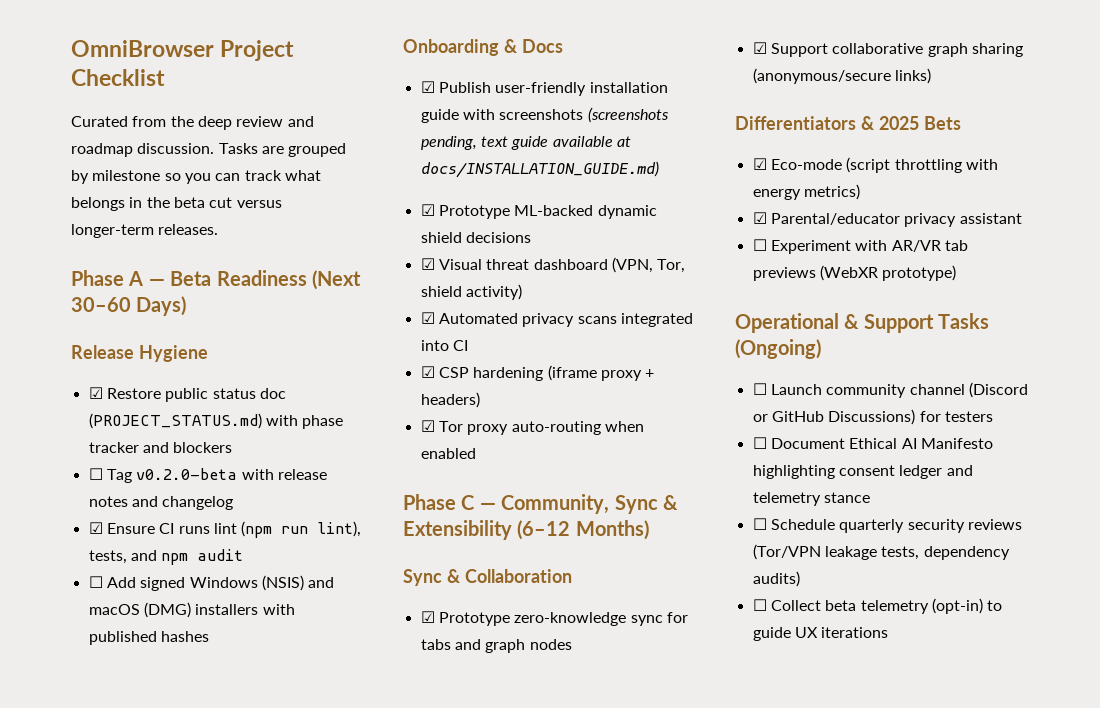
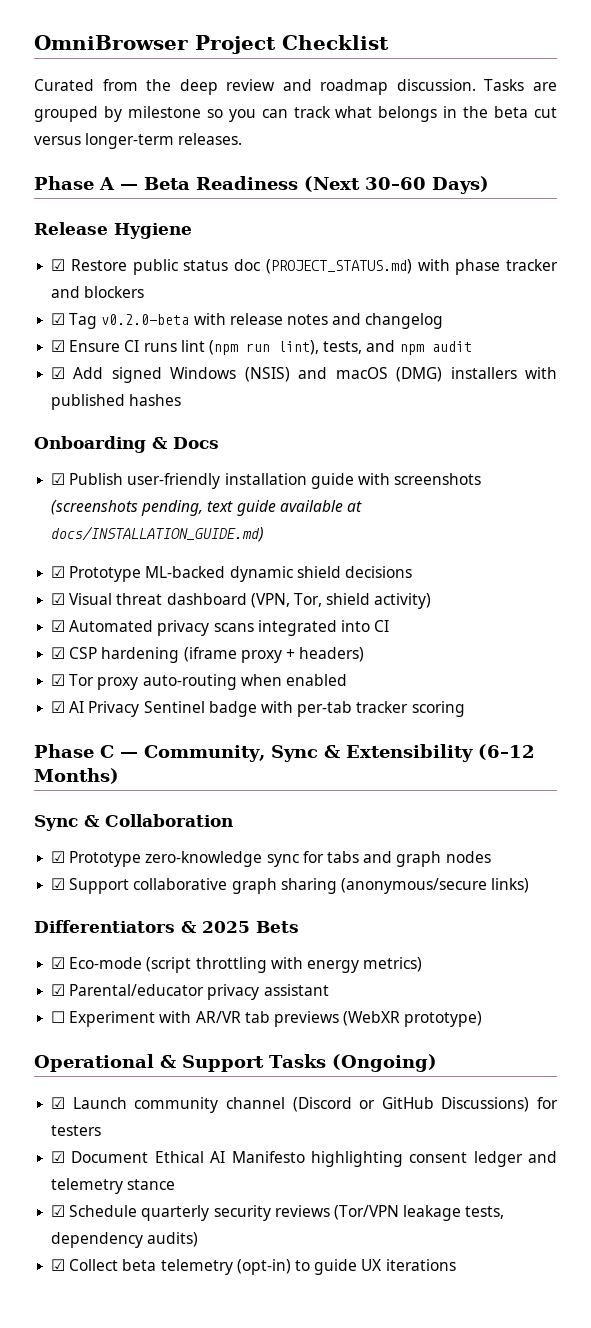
[88,468,103,480] ☐ -> [51,313,66,325] ☑
[88,576,103,588] ☐ -> [51,367,66,379] ☑
(476, 453) none -> [51,701,465,717] // ☑ AI Privacy Sentinel badge with per-tab tracker scoring
[752,383,767,395] ☐ -> [51,1097,66,1109] ☑
[752,437,767,449] ☐ -> [51,1151,66,1163] ☑
[752,518,767,530] ☐ -> [51,1205,66,1217] ☑
[752,599,767,611] ☐ -> [51,1259,66,1271] ☑

